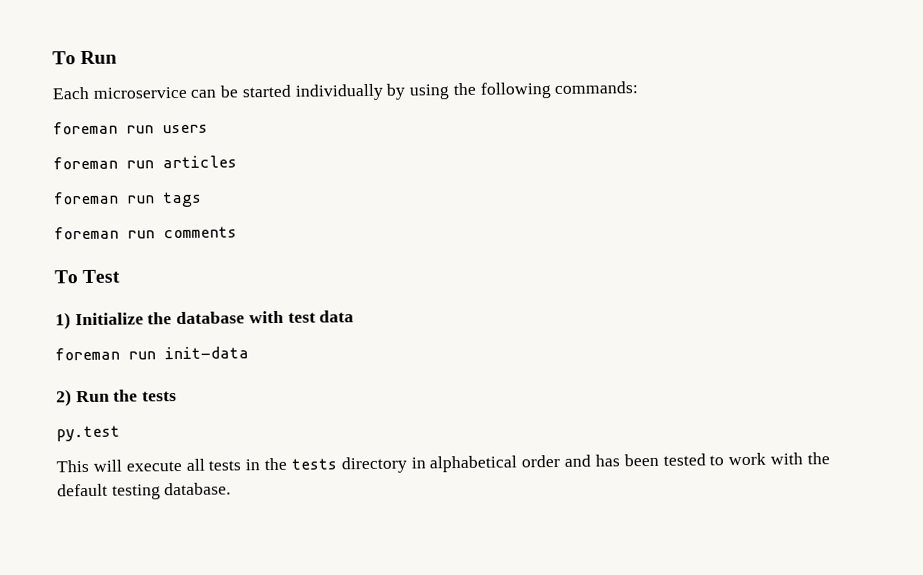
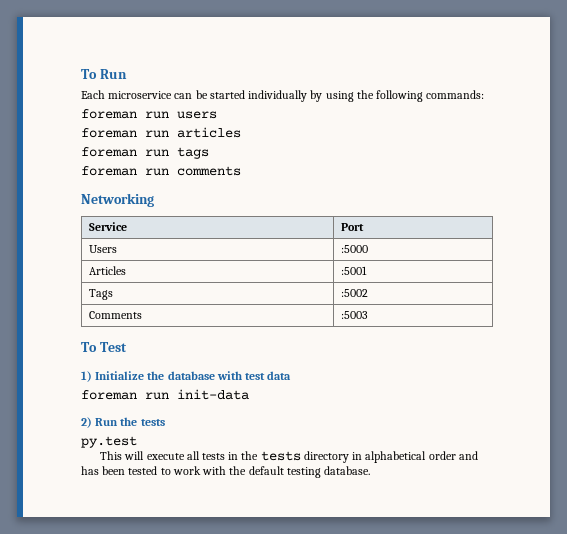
(237, 232) none -> [81,193,154,207] [88,222,127,231] [340,223,364,231] [88,245,117,253] [340,245,368,253] [88,266,126,275] [340,266,367,275] [88,289,113,300] [340,289,368,297] [88,311,142,319] [340,311,368,319] // Networking // Service | Port // Users | :5000 // Articles | :5001 // Tags | :5002 // Comments | :5003

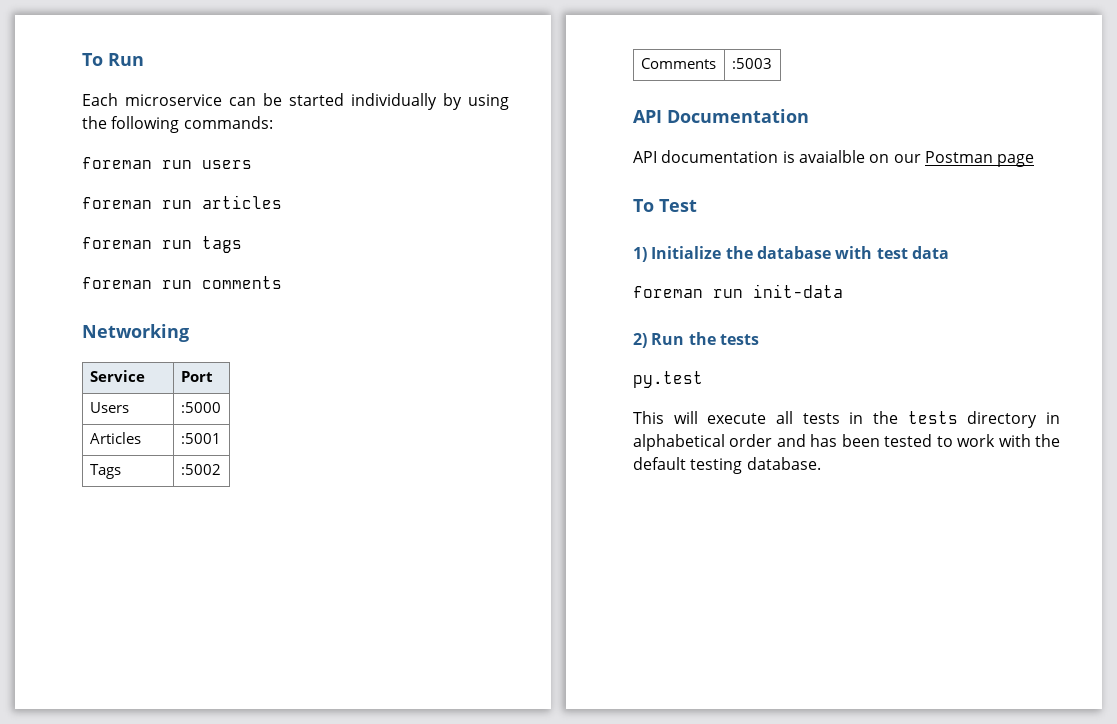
(368, 315) none -> [633,109,809,123] [633,150,1035,167] // API Documentation // API documentation is avaialble on our Postman page

